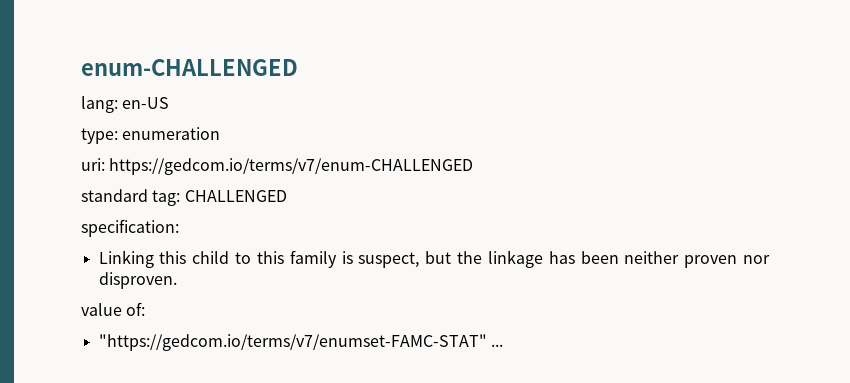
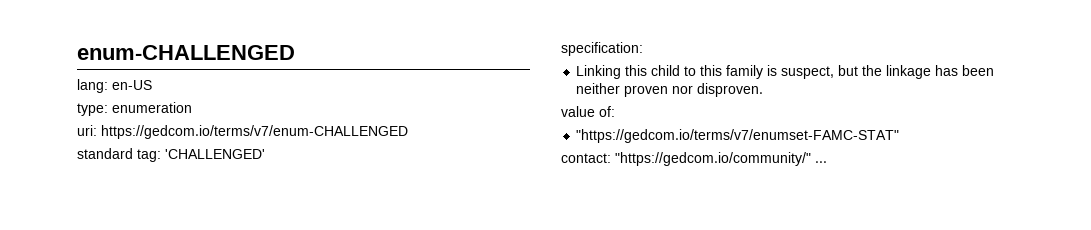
[184,190,287,202] CHALLENGED -> [165,149,265,159] 'CHALLENGED'
(487, 342) none -> [561,152,811,166] // contact: "https://gedcom.io/community/"

